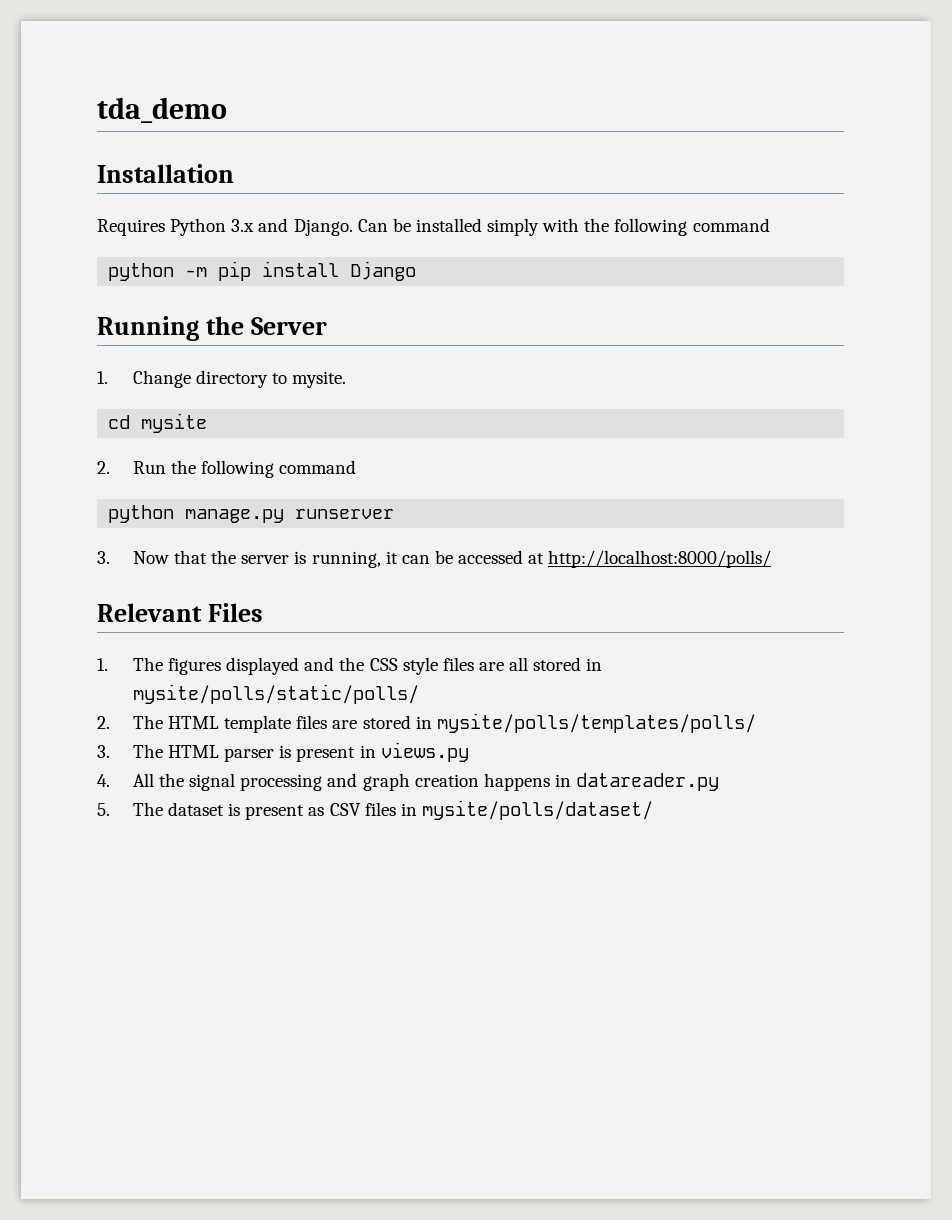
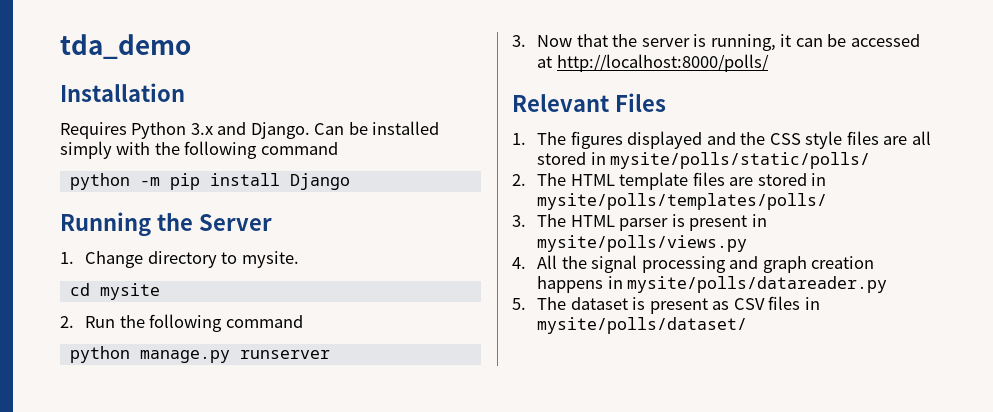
[380,742,469,762] views.py -> [537,235,748,252] mysite/polls/views.py
[576,773,720,791] datareader.py -> [627,276,888,293] mysite/polls/datareader.py

